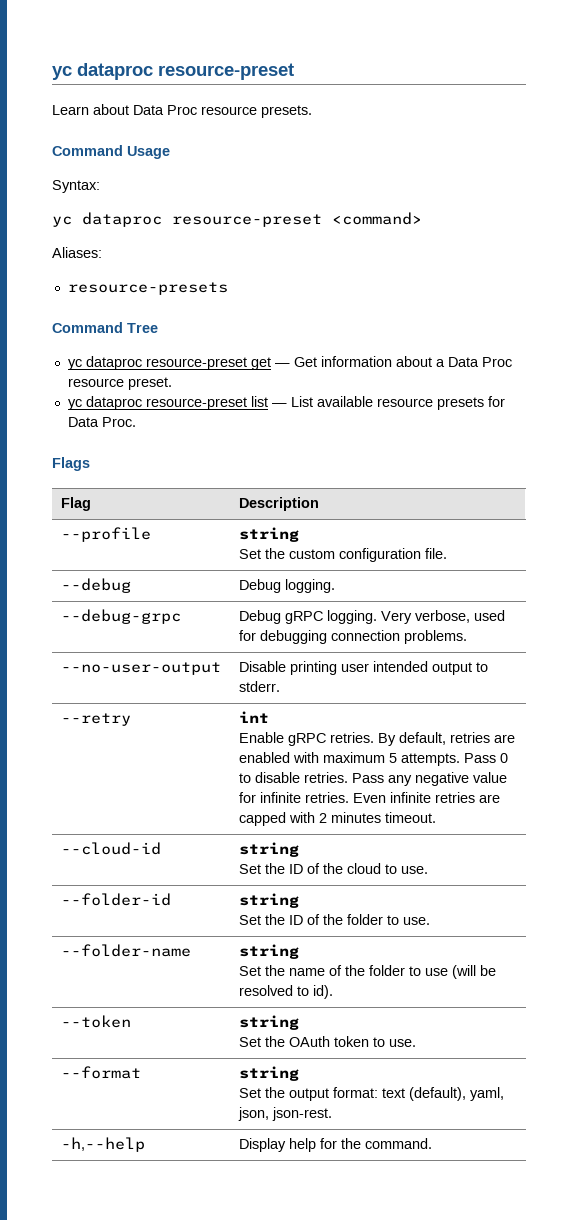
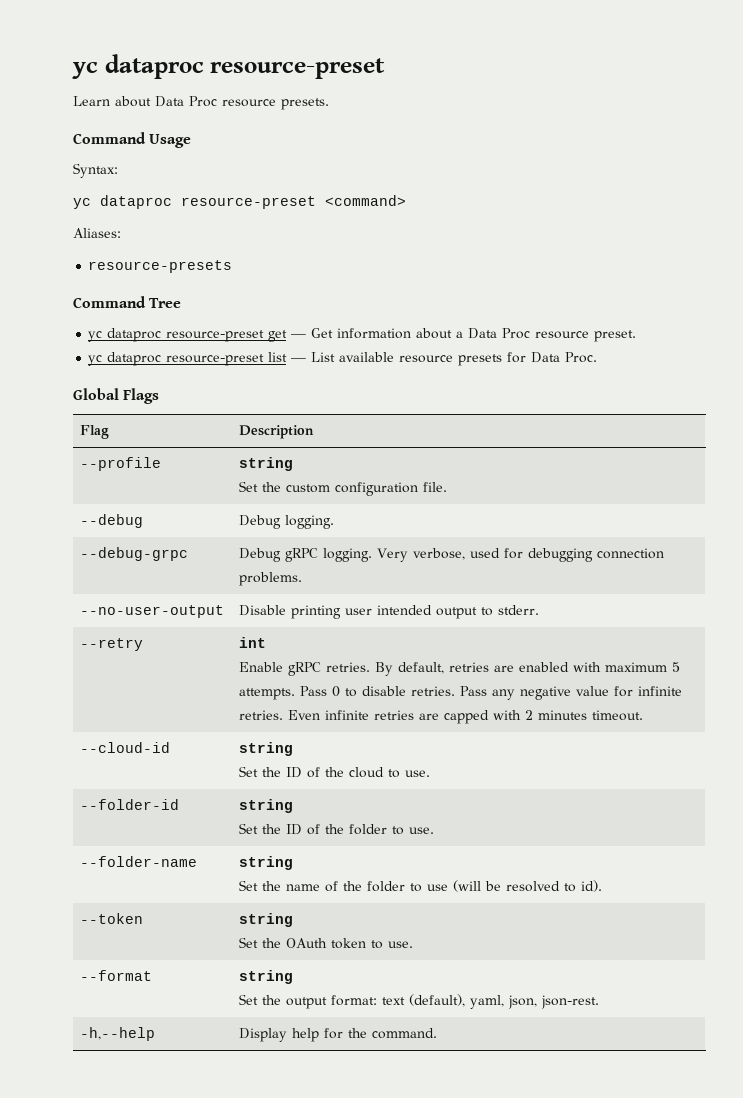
(136, 422) none -> [73,388,119,400] Global

